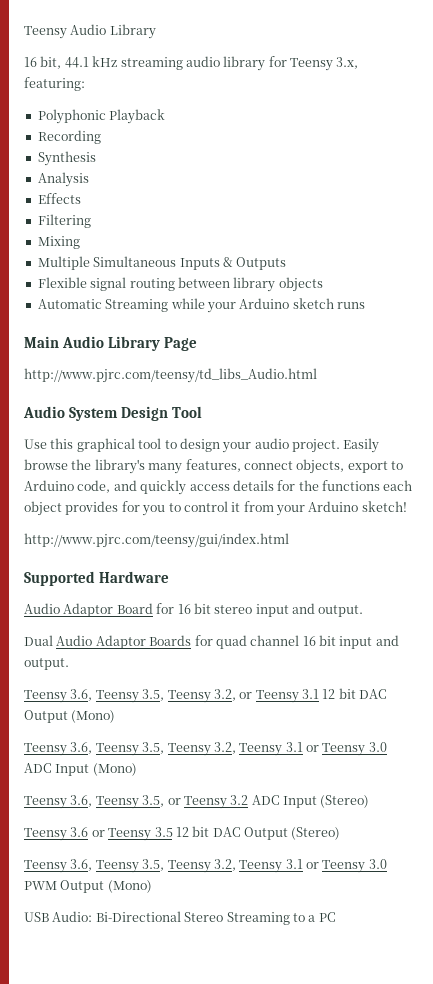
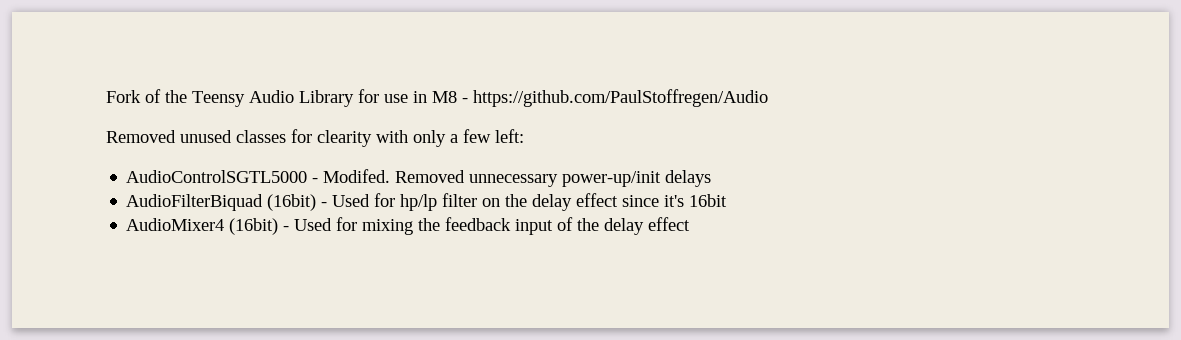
(24, 32) none -> [106,89,187,103] Fork of the
[24,56,359,71] [24,77,85,91] [37,109,166,124] [37,130,101,144] [37,151,96,166] [37,172,89,187] [37,193,81,204] [37,214,91,228] [37,236,80,249] [37,256,287,270] [37,277,323,292] [37,298,365,313] [24,336,198,351] [24,368,317,383] [23,406,203,421] [24,438,380,453] [24,459,403,474] [24,480,413,495] [24,501,407,516] [24,533,289,548] [24,571,170,586] [24,603,364,617] [24,635,399,649] [24,658,69,670] [24,688,388,703] [24,710,116,723] [24,742,387,756] [24,763,137,776] [24,795,370,809] [24,826,341,841] [24,859,387,873] [24,880,152,893] [24,911,336,925] // 16 bit, 44.1 kHz streaming audio library for Teensy 3.x, featuring: // Polyphonic Playback // Recording // Synthesis // Analysis // Effects // Filtering // Mixing // Multiple Simultaneous Inputs & Outputs // Flexible signal routing between library objects // Automatic Streaming while your Arduino sketch runs // Main Audio Library Page // http://www.pjrc.com/teensy/td_libs_Audio.html // Audio System Design Tool // Use this graphical tool to design your audio project. Easily browse the library's many features, connect objects, export to Arduino code, and quickly access details for the functions each object provides for you to control it from your Arduino sketch! // http://www.pjrc.com/teensy/gui/index.html // Supported Hardware // Audio Adaptor Board for 16 bit stereo input and output. // Dual Audio Adaptor Boards for quad channel 16 bit input and output. // Teensy 3.6, Teensy 3.5, Teensy 3.2, or Teensy 3.1 12 bit DAC Output (Mono) // Teensy 3.6, Teensy 3.5, Teensy 3.2, Teensy 3.1 or Teensy 3.0 ADC Input (Mono) // Teensy 3.6, Teensy 3.5, or Teensy 3.2 ADC Input (Stereo) // Teensy 3.6 or Teensy 3.5 12 bit DAC Output (Stereo) // Teensy 3.6, Teensy 3.5, Teensy 3.2, Teensy 3.1 or Teensy 3.0 PWM Output (Mono) // USB Audio: Bi-Directional Stereo Streaming to a PC -> [358,89,768,107] [106,129,524,147] [126,169,712,187] [126,193,728,211] [126,217,691,235] for use in M8 - https://github.com/PaulStoffregen/Audio // Removed unused classes for clearity with only a few left: // AudioControlSGTL5000 - Modifed. Removed unnecessary power-up/init delays // AudioFilterBiquad (16bit) - Used for hp/lp filter on the delay effect since it's 16bit // AudioMixer4 (16bit) - Used for mixing the feedback input of the delay effect

